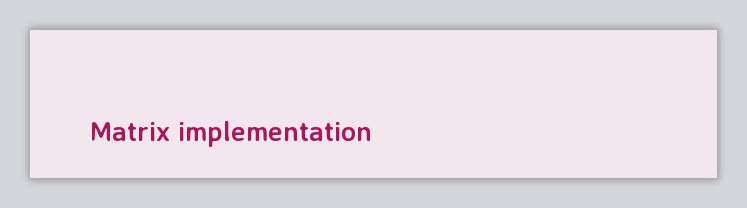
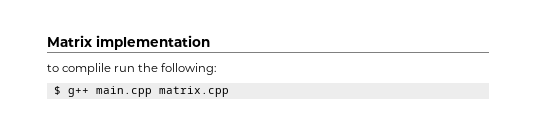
(372, 134) none -> [47,63,217,75] [53,86,229,97] // to complile run the following: // $ g++ main.cpp matrix.cpp

